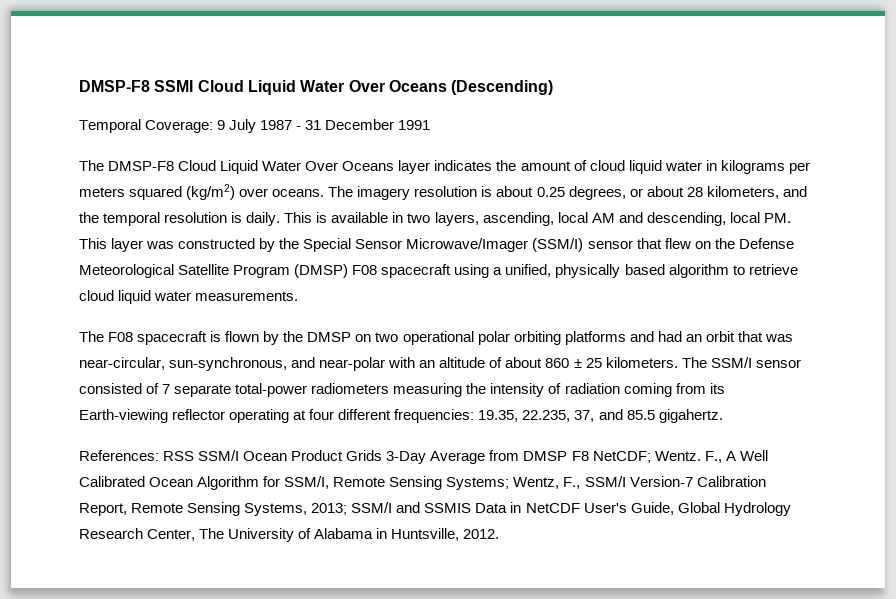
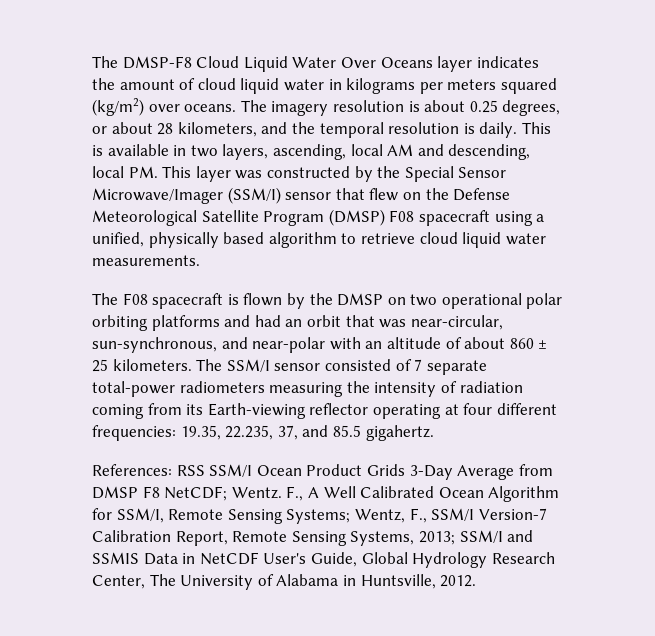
[79,80,554,95] [79,119,431,133] DMSP-F8 SSMI Cloud Liquid Water Over Oceans (Descending) // Temporal Coverage: 9 July 1987 - 31 December 1991 // -> (92, 62) none

